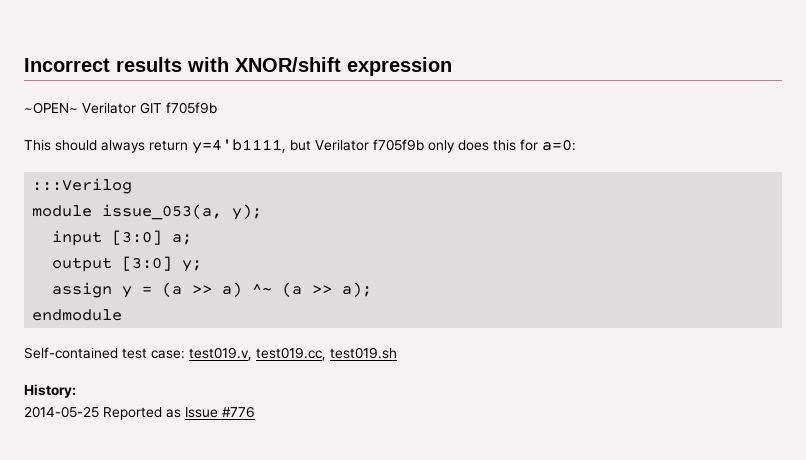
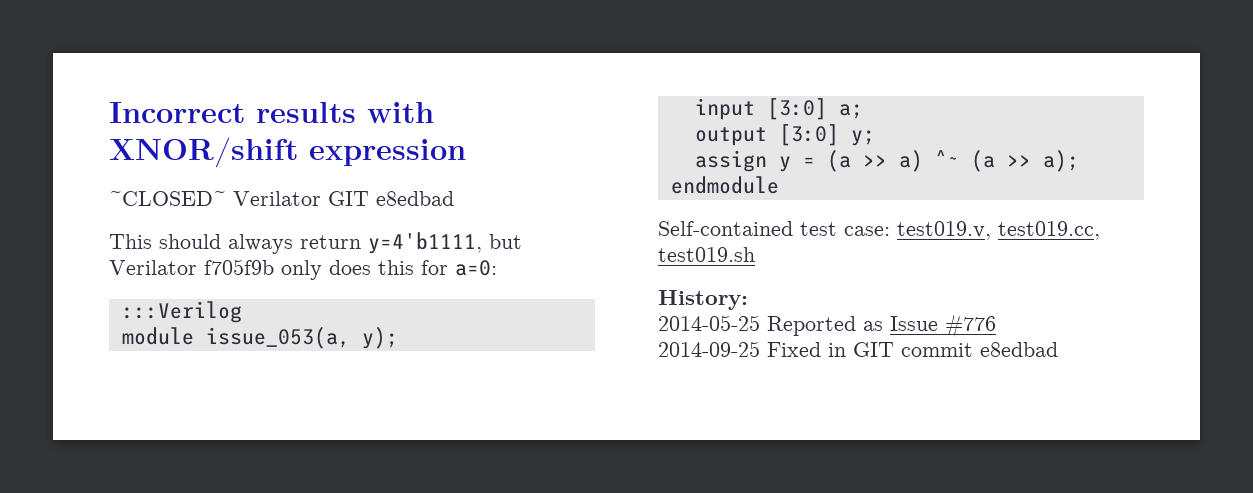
[24,102,78,114] ~OPEN~ -> [109,191,226,206] ~CLOSED~
[166,102,217,114] f705f9b -> [376,191,454,206] e8edbad
(255, 412) none -> [658,341,1058,357] // 2014-09-25 Fixed in GIT commit e8edbad

